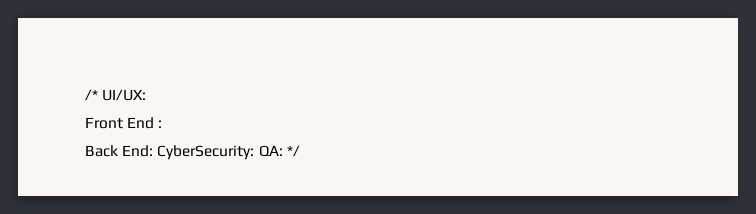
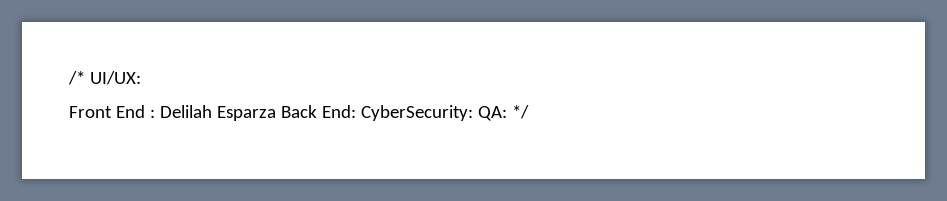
(163, 124) // -> [159,105,276,121] Delilah Esparza

